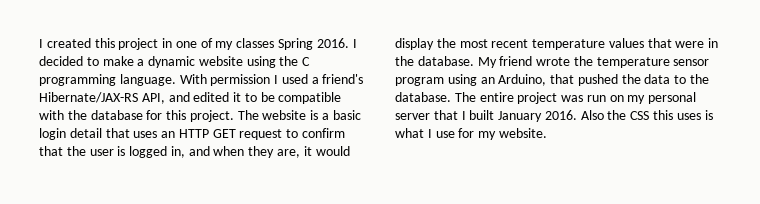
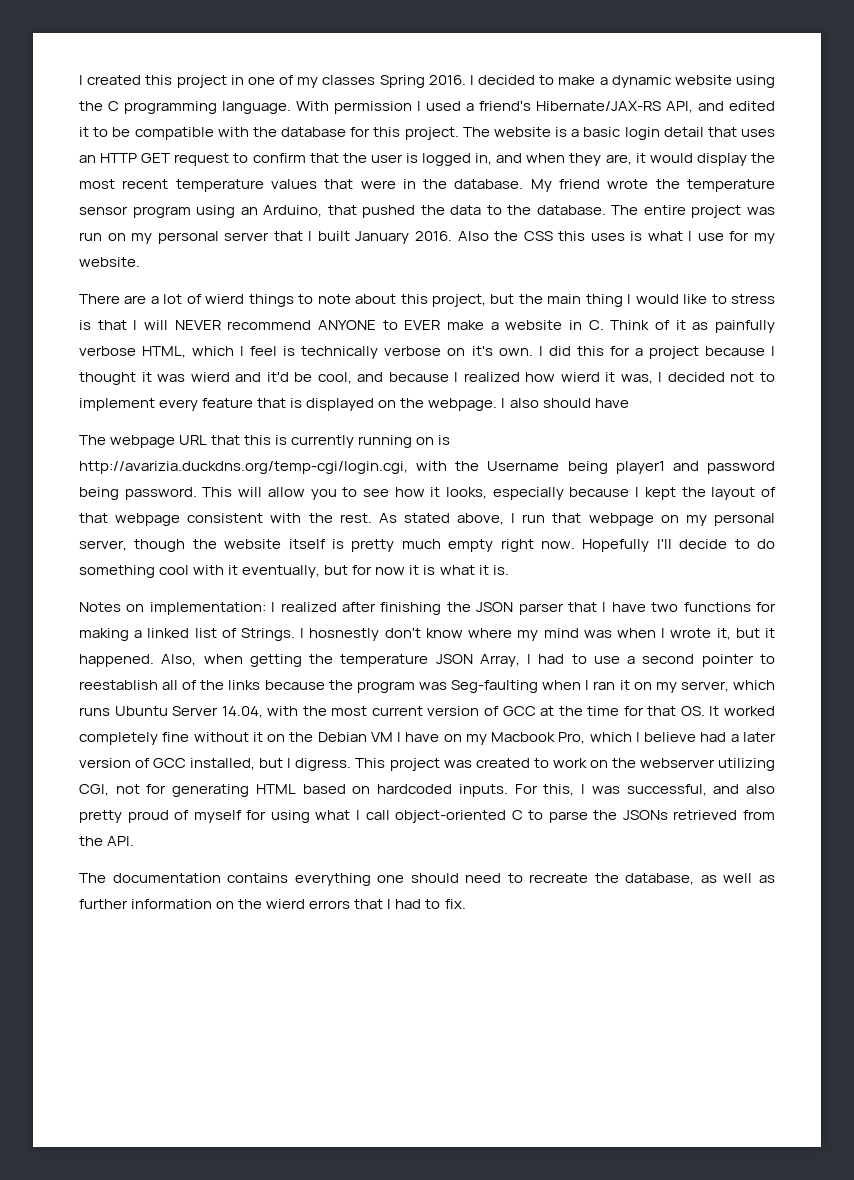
(547, 133) none -> [79,294,776,307] [79,320,775,333] [79,346,775,359] [79,372,775,385] [79,398,629,411] [79,435,451,448] [79,461,775,474] [79,487,777,500] [79,513,775,526] [79,539,775,552] [79,565,509,578] [79,602,776,615] [79,628,776,641] [79,654,775,667] [79,680,776,693] [79,706,775,718] [79,732,776,745] [79,758,775,771] [79,784,776,797] [79,810,775,823] [79,836,135,846] [79,873,776,886] [79,899,466,909] // There are a lot of wierd things to note about this project, but the main thing I would like to stress is that I will NEVER recommend ANYONE to EVER make a website in C. Think of it as painfully verbose HTML, which I feel is technically verbose on it's own. I did this for a project because I thought it was wierd and it'd be cool, and because I realized how wierd it was, I decided not to implement every feature that is displayed on the webpage. I also should have // The webpage URL that this is currently running on is http://avarizia.duckdns.org/temp-cgi/login.cgi, with the Username being player1 and password being password. This will allow you to see how it looks, especially because I kept the layout of that webpage consistent with the rest. As stated above, I run that webpage on my personal server, though the website itself is pretty much empty right now. Hopefully I'll decide to do something cool with it eventually, but for now it is what it is. // Notes on implementation: I realized after finishing the JSON parser that I have two functions for making a linked list of Strings. I hosnestly don't know where my mind was when I wrote it, but it happened. Also, when getting the temperature JSON Array, I had to use a second pointer to reestablish all of the links because the program was Seg-faulting when I ran it on my server, which runs Ubuntu Server 14.04, with the most current version of GCC at the time for that OS. It worked completely fine without it on the Debian VM I have on my Macbook Pro, which I believe had a later version of GCC installed, but I digress. This project was created to work on the webserver utilizing CGI, not for generating HTML based on hardcoded inputs. For this, I was successful, and also pretty proud of myself for using what I call object-oriented C to parse the JSONs retrieved from the API. // The documentation contains everything one should need to recreate the database, as well as further information on the wierd errors that I had to fix.

